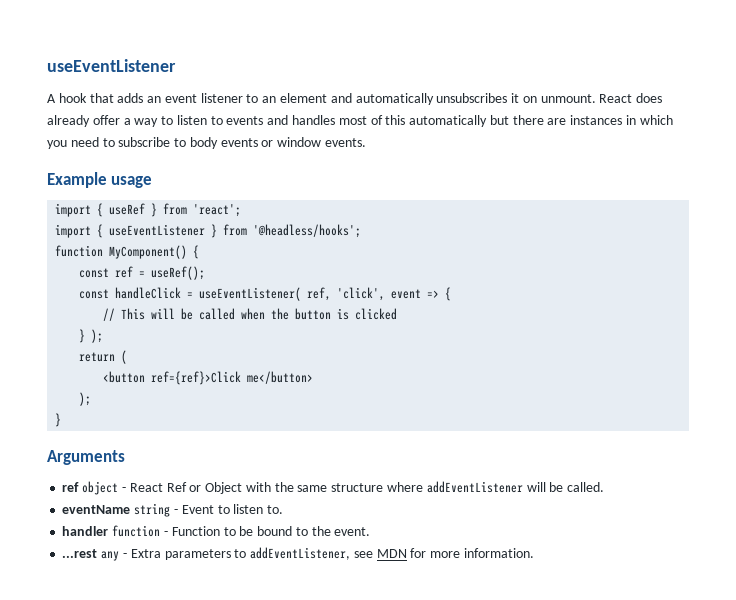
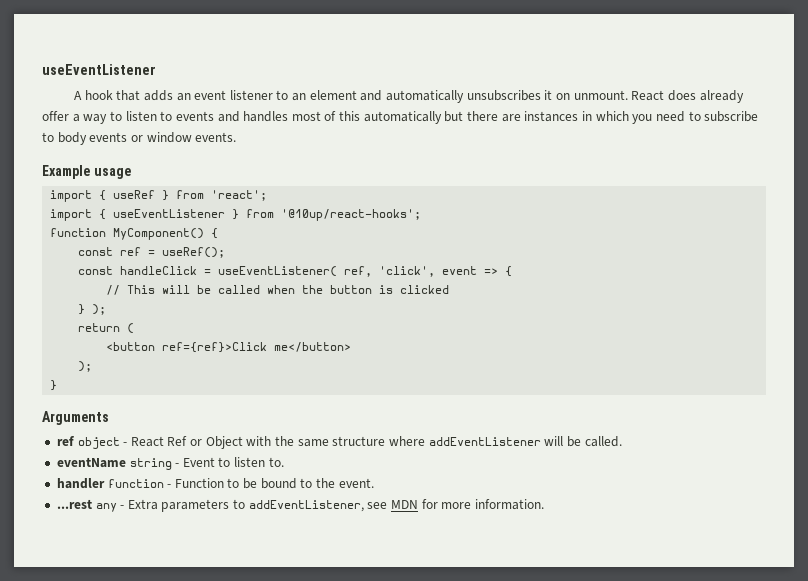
[253,224,362,238] '@headless/hooks'; -> [281,209,422,221] '@10up/react-hooks';

